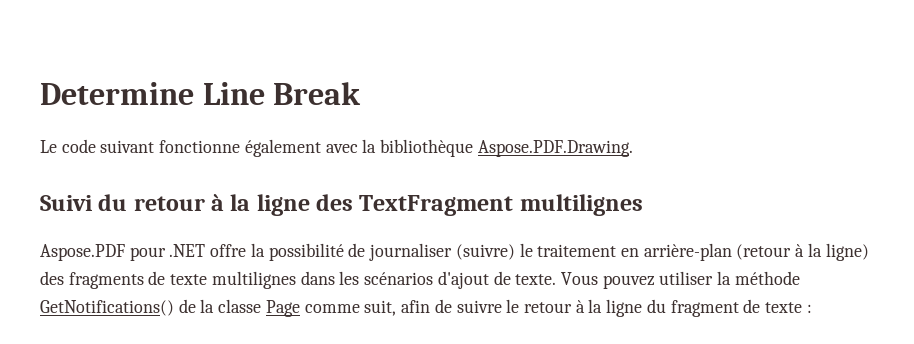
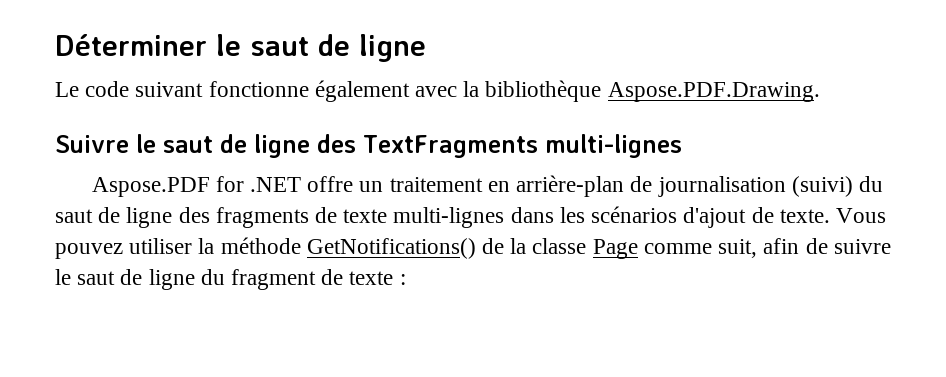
[40,82,362,105] Determine Line Break -> [55,34,426,62] Déterminer le saut de ligne
[40,194,643,216] Suivi du retour à la ligne des TextFragment multilignes -> [55,134,682,158] Suivre le saut de ligne des TextFragments multi-lignes
[129,247,166,261] pour -> [215,176,244,192] for
[250,243,869,261] la possibilité de journaliser (suivre) le traitement en arrière-plan (retour à la ligne) -> [359,175,883,197] [55,207,173,228] un traitement en arrière-plan de journalisation (suivi) du saut de ligne
[211,271,296,289] multilignes -> [393,207,505,228] multi-lignes
[523,299,603,313] retour à la -> [77,269,143,285] saut de

